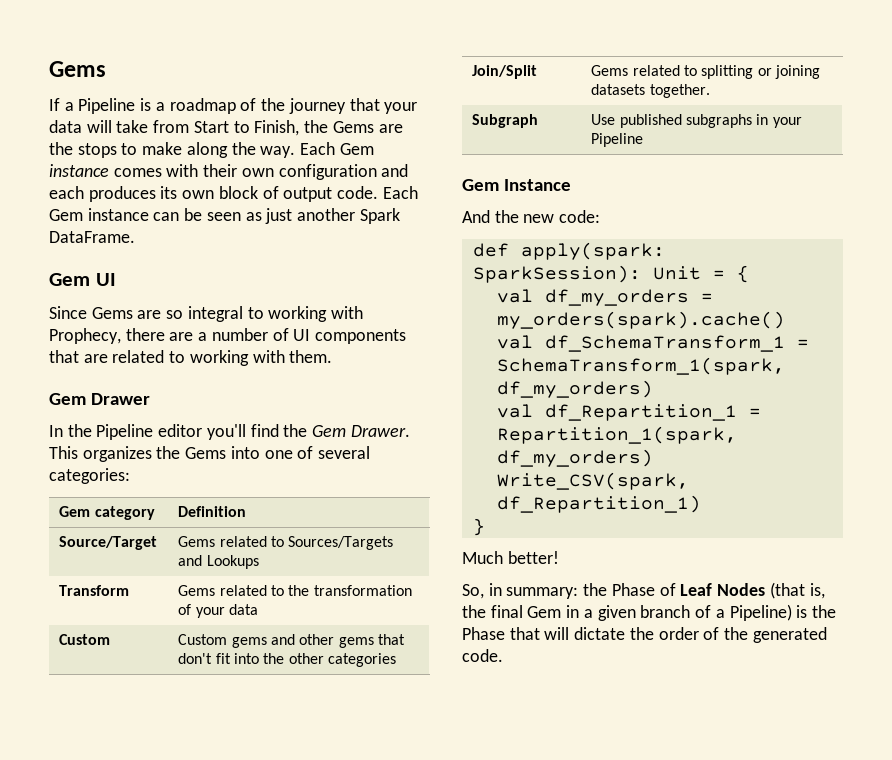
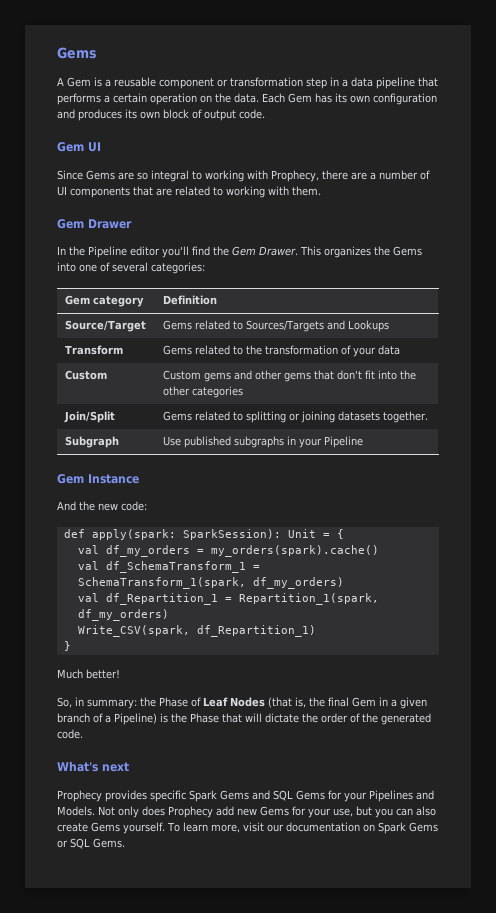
[49,98,418,114] [49,120,403,136] [49,142,374,158] [49,164,238,177] If a Pipeline is a roadmap of the journey that your data will take from Start to Finish, the Gems are the stops to make along the way. Each Gem instance comes with their -> [57,77,438,89] [57,93,347,105] A Gem is a reusable component or transformation step in a data pipeline that performs a certain operation on the data. Each Gem has its
[49,186,84,199] each -> (75, 114) none
[382,186,418,199] [49,208,400,224] [49,231,135,243] Each Gem instance can be seen as just another Spark DataFrame. -> (265, 114) none
(503, 655) none -> [57,761,129,772] [57,790,434,802] [57,806,436,818] [57,822,438,834] [57,838,125,849] // What's next // Prophecy provides specific Spark Gems and SQL Gems for your Pipelines and Models. Not only does Prophecy add new Gems for your use, but you can also create Gems yourself. To learn more, visit our documentation on Spark Gems or SQL Gems.

